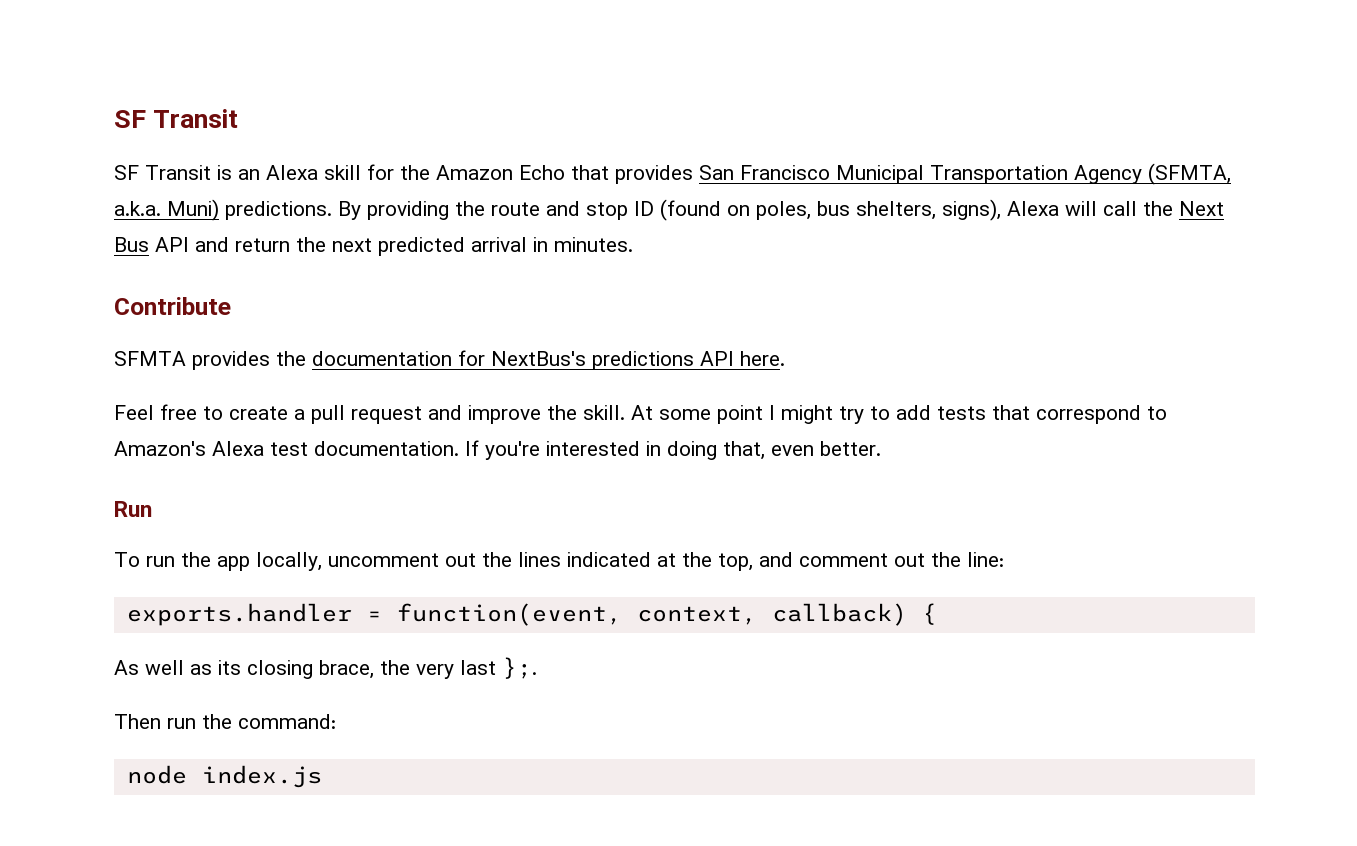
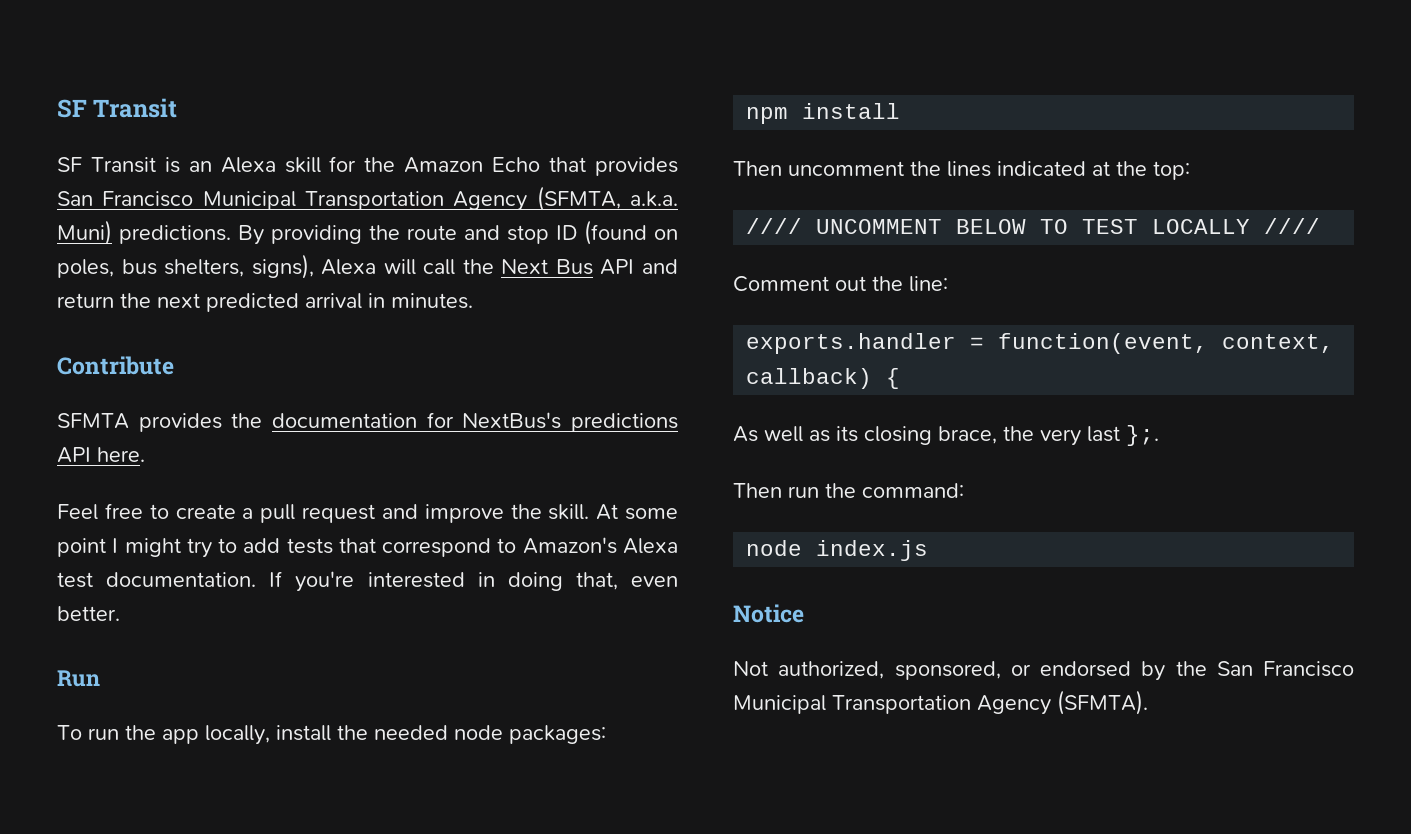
[328,553,476,567] uncomment out -> [276,725,606,744] [746,103,901,124] [733,161,904,176] install the needed node packages: // npm install // Then uncomment
[718,552,888,571] top, and comment -> [1153,161,1190,180] [746,218,1321,234] [733,276,829,292] top: // //// UNCOMMENT BELOW TO TEST LOCALLY //// // Comment
(322, 776) none -> [733,604,804,623] [733,661,1354,681] [733,690,1148,715] // Notice // Not authorized, sponsored, or endorsed by the San Francisco Municipal Transportation Agency (SFMTA).

